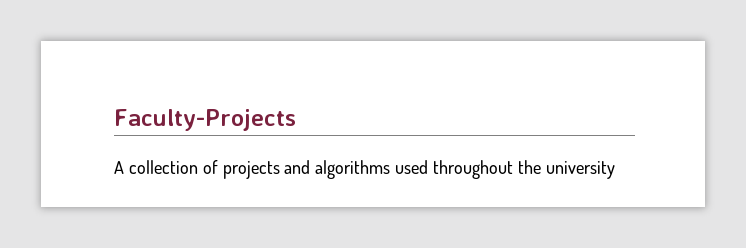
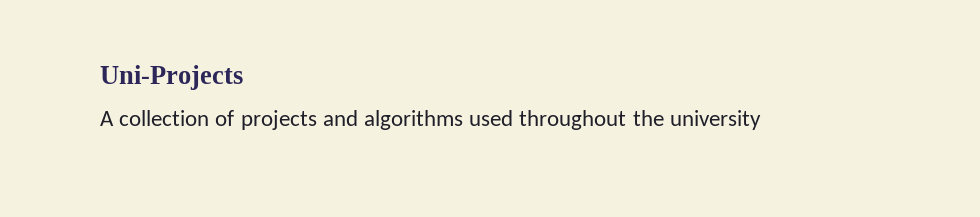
[114,109,296,131] Faculty-Projects -> [100,65,243,90] Uni-Projects

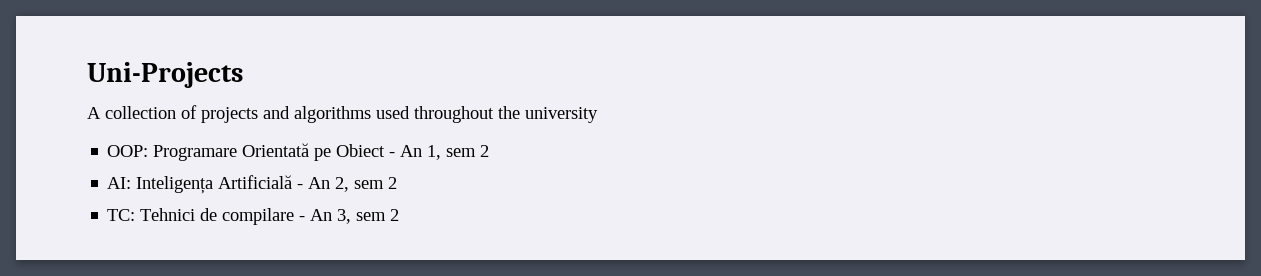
(761, 120) none -> [107,143,490,161] [107,175,398,194] [107,208,400,225] // OOP: Programare Orientată pe Obiect - An 1, sem 2 // AI: Inteligența Artificială - An 2, sem 2 // TC: Tehnici de compilare - An 3, sem 2

